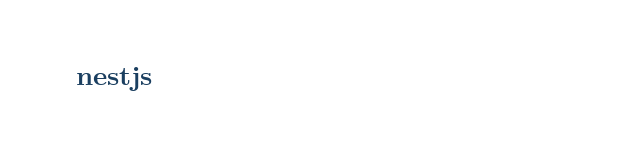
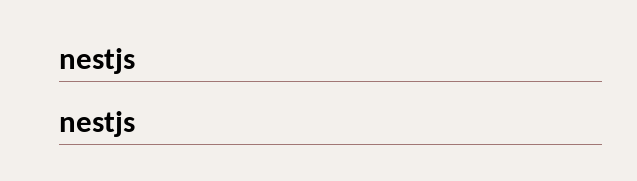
[76,67,152,91] nestjs -> [59,48,135,74] [59,111,135,137] nestjs // nestjs

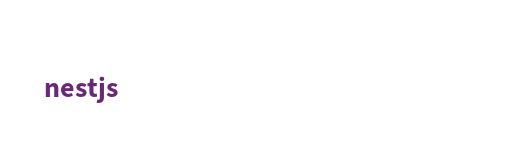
[59,48,135,74] [59,111,135,137] nestjs // nestjs -> [44,76,118,103] nestjs

